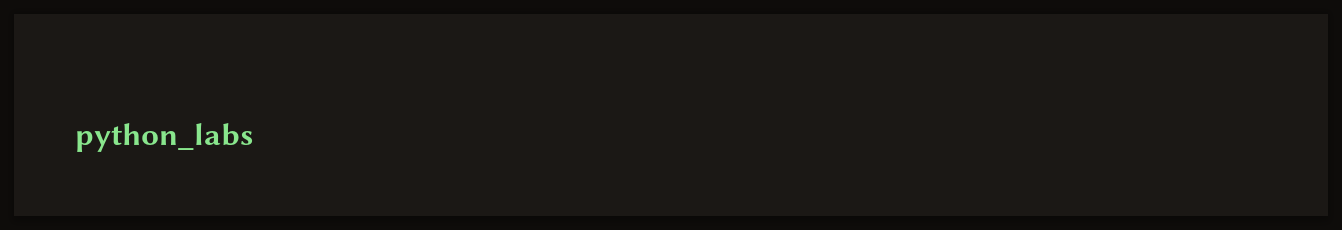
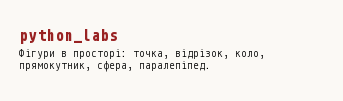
(253, 137) none -> [19,49,265,59] [19,61,211,72] // Фігури в просторі: точка, відрізок, коло, прямокутник, сфера, паралепіпед.

